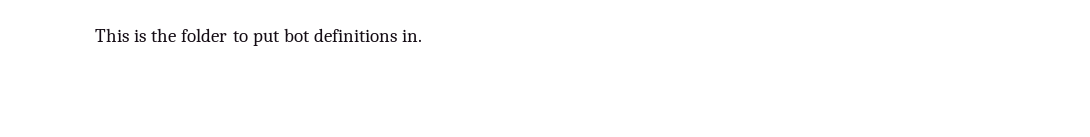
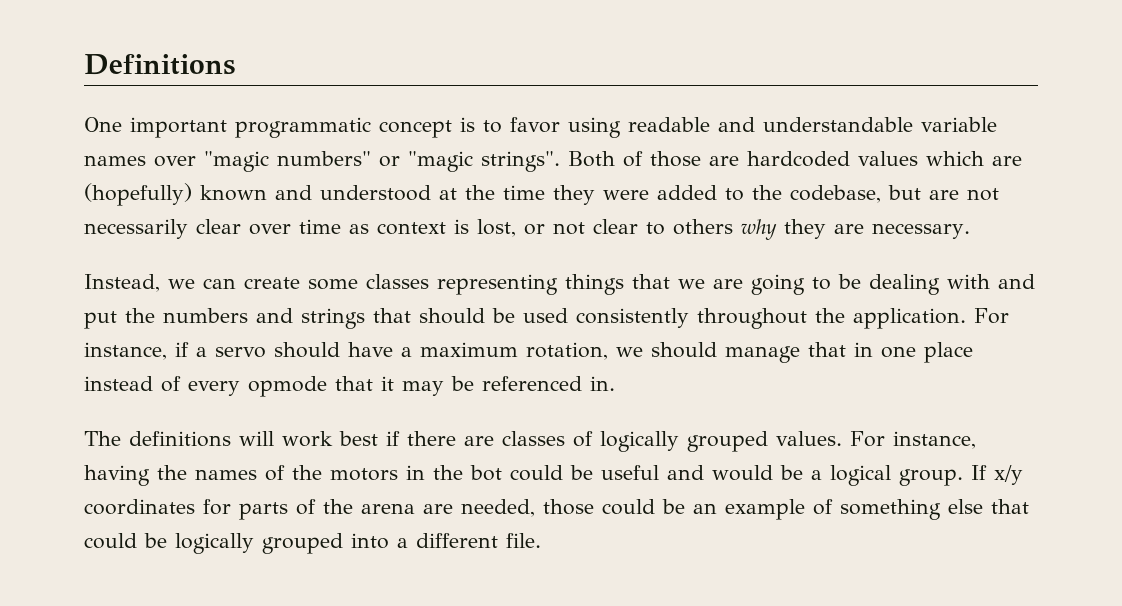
[95,28,423,46] This is the folder to put bot definitions in. -> [84,54,235,75] [84,117,997,138] [84,151,1022,172] [84,183,999,206] [84,219,970,240] [84,274,1035,295] [84,308,1009,329] [84,342,973,363] [84,376,615,397] [84,431,976,452] [84,465,1023,486] [84,499,1029,520] [84,533,541,554] Definitions // One important programmatic concept is to favor using readable and understandable variable names over "magic numbers" or "magic strings". Both of those are hardcoded values which are (hopefully) known and understood at the time they were added to the codebase, but are not necessarily clear over time as context is lost, or not clear to others why they are necessary. // Instead, we can create some classes representing things that we are going to be dealing with and put the numbers and strings that should be used consistently throughout the application. For instance, if a servo should have a maximum rotation, we should manage that in one place instead of every opmode that it may be referenced in. // The definitions will work best if there are classes of logically grouped values. For instance, having the names of the motors in the bot could be useful and would be a logical group. If x/y coordinates for parts of the arena are needed, those could be an example of something else that could be logically grouped into a different file.

